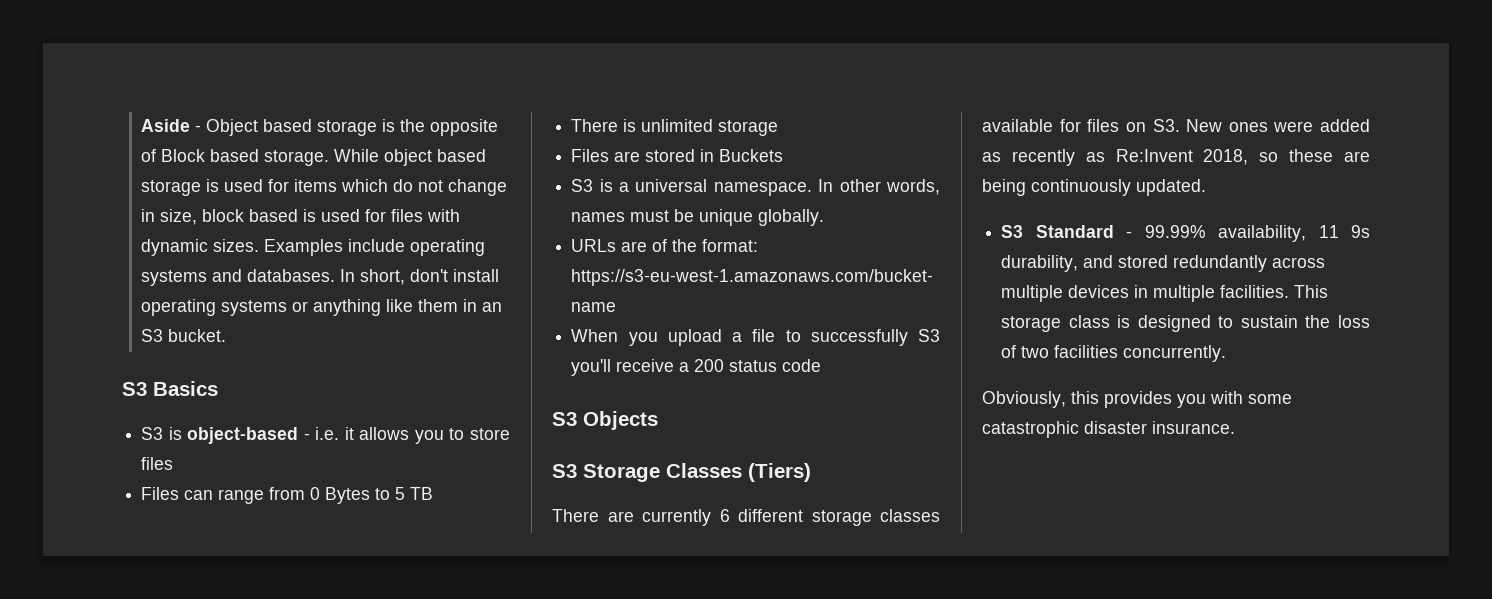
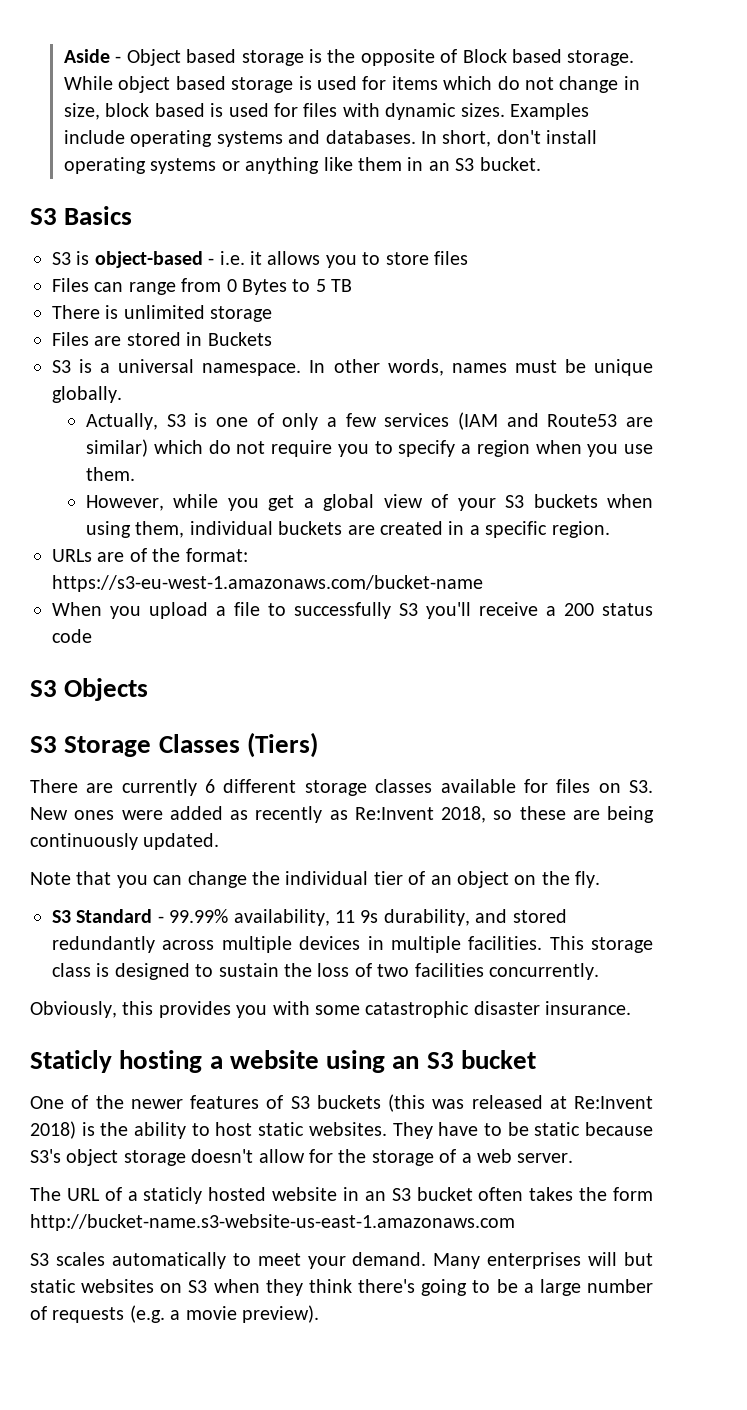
(825, 217) none -> [86,412,654,430] [86,439,653,457] [86,467,136,481] [86,494,654,511] [86,521,610,538] // Actually, S3 is one of only a few services (IAM and Route53 are similar) which do not require you to specify a region when you use them. // However, while you get a global view of your S3 buckets when using them, individual buckets are created in a specific region.
(1206, 187) none -> [30,871,601,888] // Note that you can change the individual tier of an object on the fly.
(1235, 427) none -> [30,1050,537,1073] [30,1094,653,1112] [30,1121,653,1139] [30,1149,574,1166] [30,1187,653,1204] [30,1214,515,1231] [30,1252,653,1269] [30,1279,653,1296] [30,1305,319,1323] // Staticly hosting a website using an S3 bucket // One of the newer features of S3 buckets (this was released at Re:Invent 2018) is the ability to host static websites. They have to be static because S3's object storage doesn't allow for the storage of a web server. // The URL of a staticly hosted website in an S3 bucket often takes the form http://bucket-name.s3-website-us-east-1.amazonaws.com // S3 scales automatically to meet your demand. Many enterprises will but static websites on S3 when they think there's going to be a large number of requests (e.g. a movie preview).

